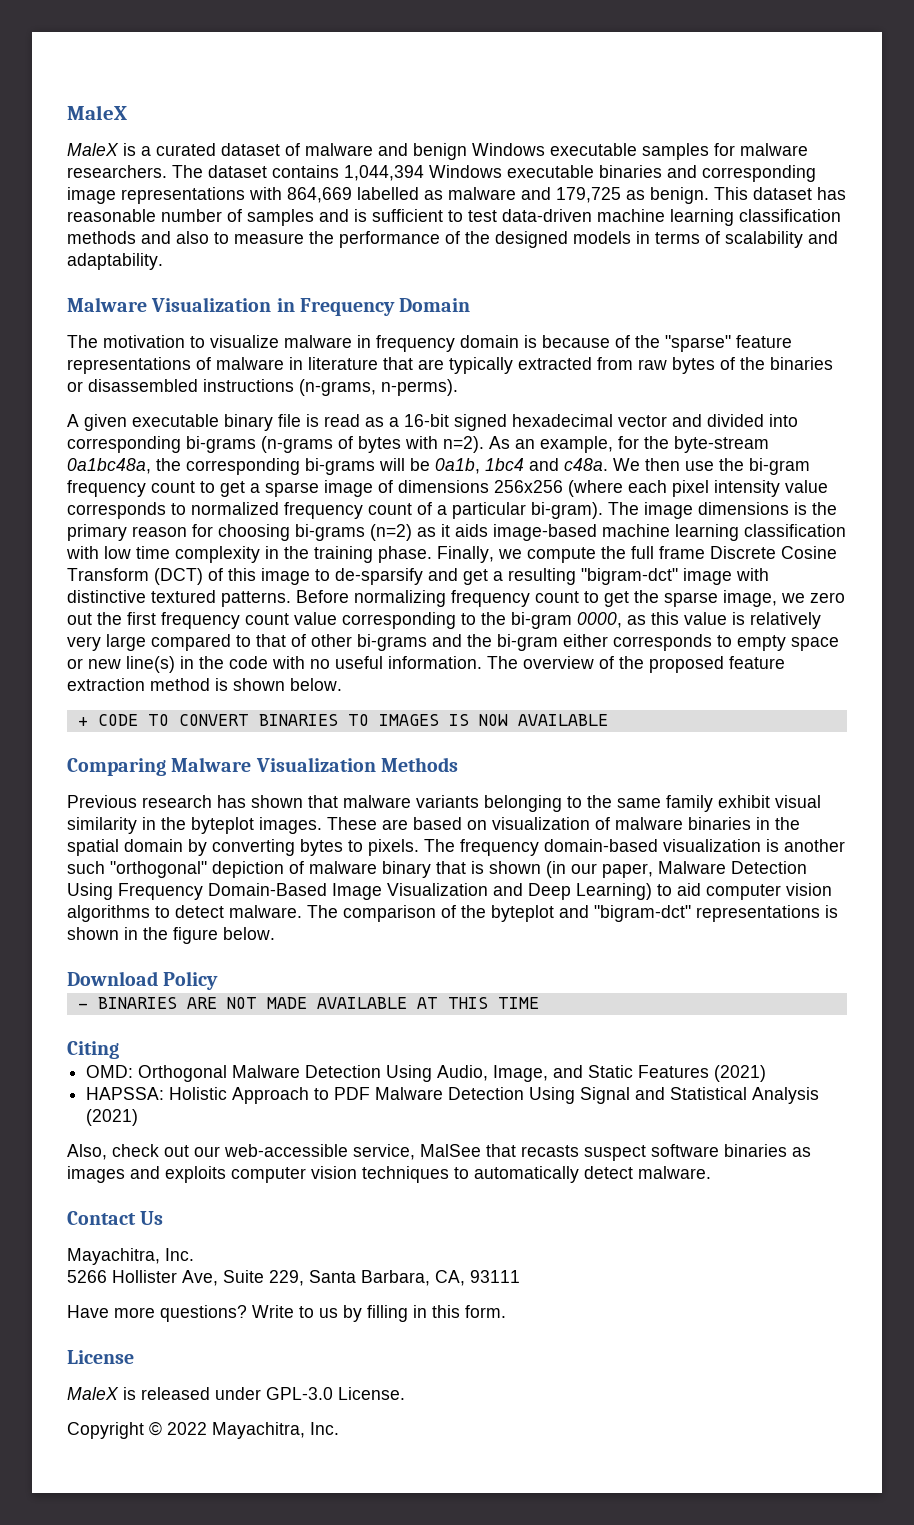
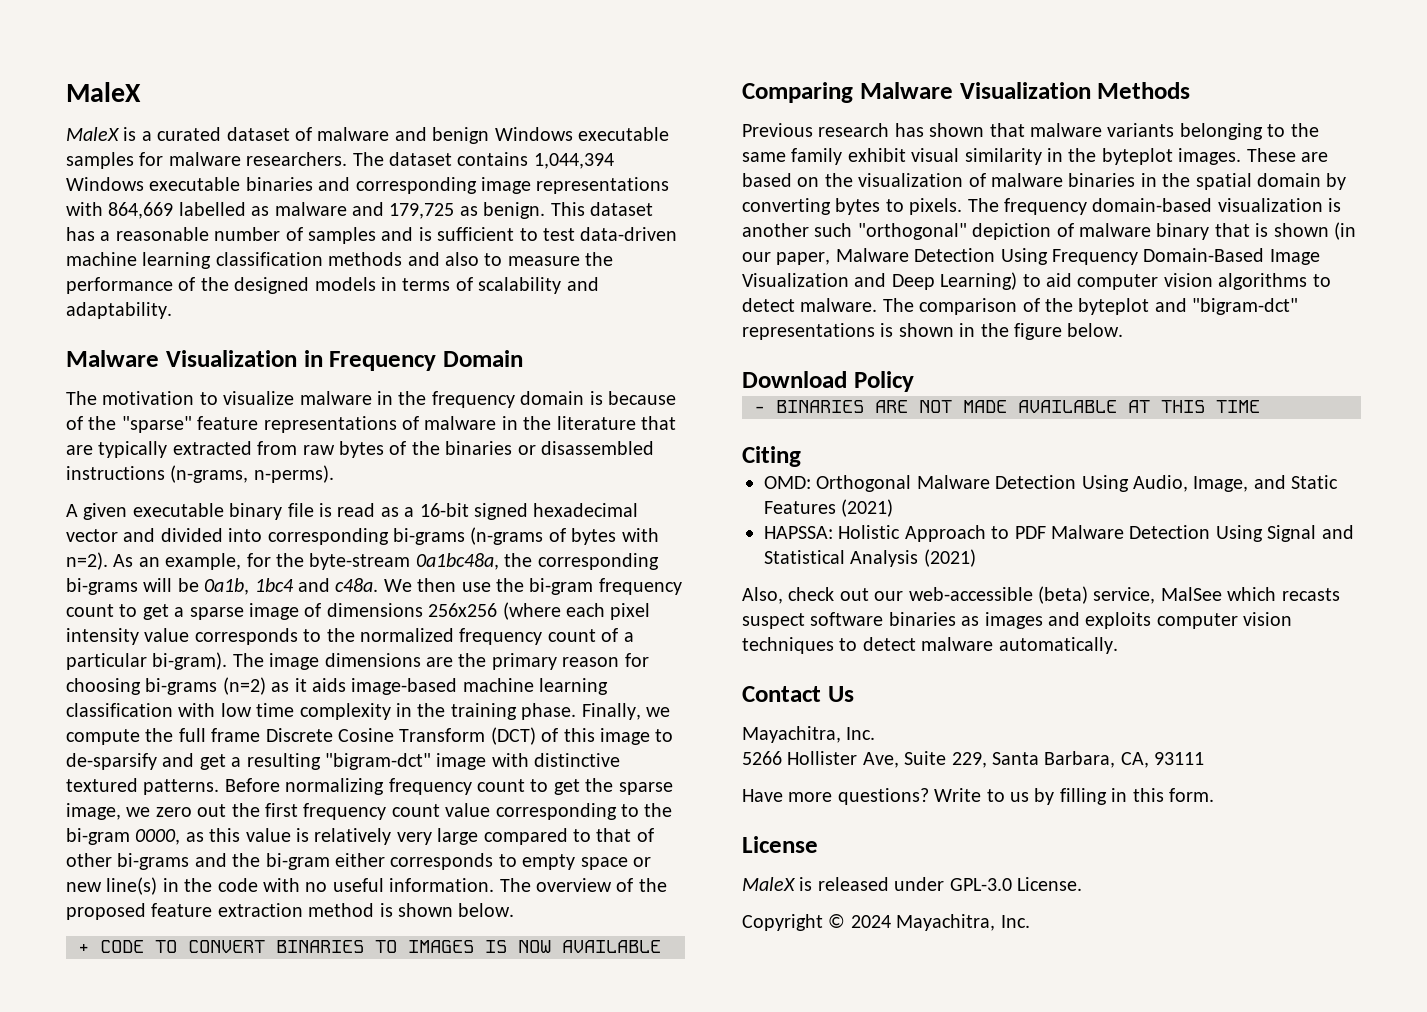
(846, 193) none -> [100,231,111,241] a
(371, 341) none -> [398,391,427,405] the
(303, 363) none -> [523,416,552,430] the
(186, 509) none -> [326,628,355,642] the
[794,502,807,515] is -> [426,657,453,667] are
(487, 825) none -> [824,173,853,187] the
(348, 1150) none -> [1038,586,1088,604] (beta)
[486,1144,516,1157] that -> [1227,587,1277,601] which
[474,1166,711,1183] automatically detect malware. -> [862,637,1118,654] detect malware automatically.
[167,1422,207,1435] 2022 -> [850,915,891,928] 2024

